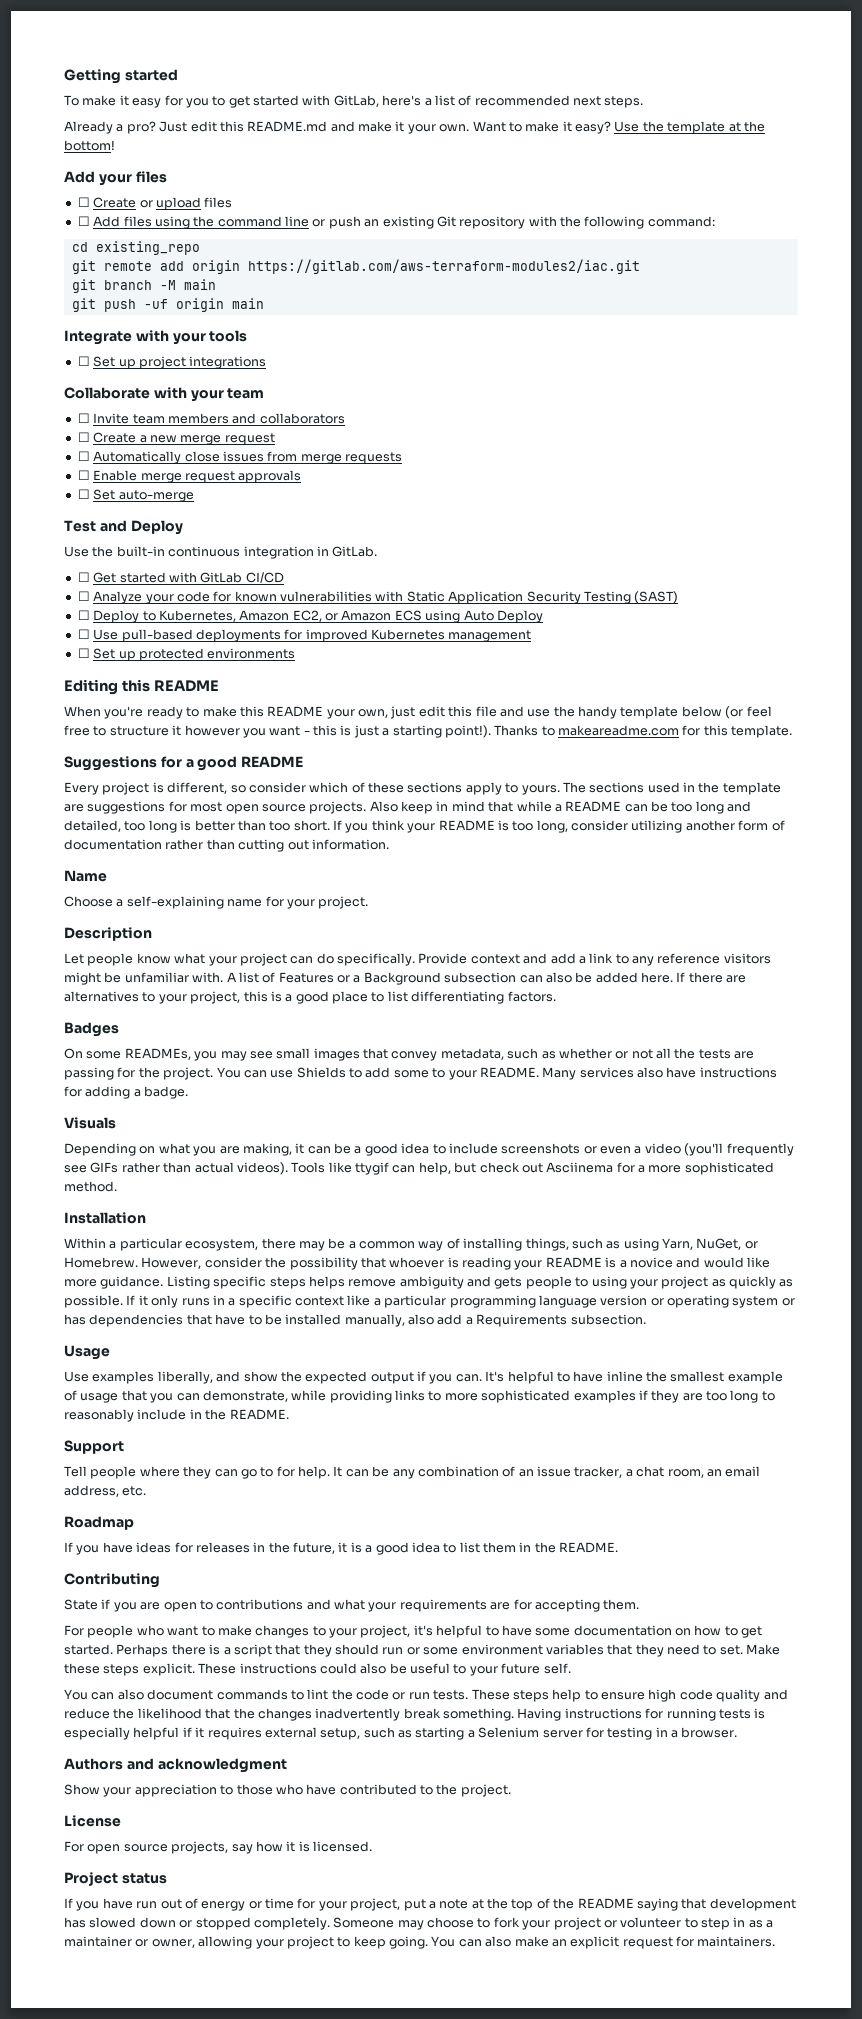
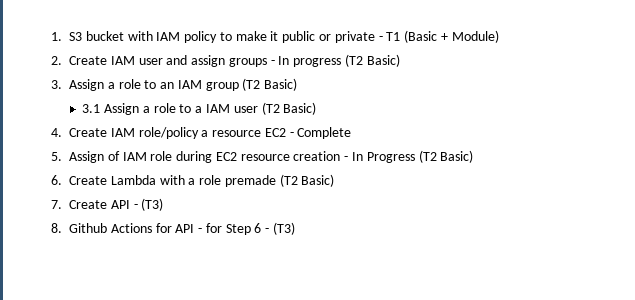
[64,69,178,84] [64,95,644,108] [64,121,765,134] [64,140,115,151] [64,171,167,186] [77,197,233,210] [77,216,715,229] [71,241,200,255] [71,259,640,274] [71,279,216,293] [71,298,264,312] [64,330,248,345] [77,356,267,369] [64,387,265,402] [77,413,345,424] [77,432,275,445] [77,451,402,464] [77,470,302,483] [77,489,194,502] [64,520,183,535] [64,546,378,559] [77,572,284,583] [77,591,679,604] [77,610,543,623] [77,629,532,642] [77,648,296,661] [64,679,219,695] [64,706,772,719] [64,725,793,738] [64,756,304,771] [64,782,781,795] [64,801,752,814] [64,820,785,833] [64,839,389,852] [64,870,107,882] [64,896,369,909] [64,927,152,941] [64,953,771,966] [64,972,747,985] [64,991,556,1004] [64,1022,119,1037] [64,1048,755,1061] [64,1067,777,1080] [64,1086,189,1099] [64,1117,116,1129] [64,1143,794,1156] [64,1162,774,1175] [64,1181,117,1192] [64,1212,146,1224] [64,1238,758,1251] [64,1257,770,1270] [64,1276,794,1289] [64,1295,795,1308] [64,1314,646,1327] [64,1345,110,1360] [64,1371,783,1384] [64,1390,775,1403] [64,1409,289,1422] [64,1440,124,1454] [64,1466,761,1479] [64,1485,147,1497] [64,1516,134,1530] [64,1542,619,1555] [64,1573,160,1588] [64,1599,640,1612] [64,1625,763,1638] [64,1644,781,1657] [64,1663,571,1676] [64,1689,788,1702] [64,1708,766,1721] [64,1727,738,1740] [64,1758,287,1773] [64,1784,511,1797] [64,1815,121,1827] [64,1841,372,1854] [64,1872,167,1886] [64,1898,796,1911] [64,1917,774,1930] [64,1936,776,1949] Getting started // To make it easy for you to get started with GitLab, here's a list of recommended next steps. // Already a pro? Just edit this README.md and make it your own. Want to make it easy? Use the template at the bottom! // Add your files // ☐ Create or upload files // ☐ Add files using the command line or push an existing Git repository with the following command: // cd existing_repo // git remote add origin https://gitlab.com/aws-terraform-modules2/iac.git // git branch -M main // git push -uf origin main // Integrate with your tools // ☐ Set up project integrations // Collaborate with your team // ☐ Invite team members and collaborators // ☐ Create a new merge request // ☐ Automatically close issues from merge requests // ☐ Enable merge request approvals // ☐ Set auto-merge // Test and Deploy // Use the built-in continuous integration in GitLab. // ☐ Get started with GitLab CI/CD // ☐ Analyze your code for known vulnerabilities with Static Application Security Testing (SAST) // ☐ Deploy to Kubernetes, Amazon EC2, or Amazon ECS using Auto Deploy // ☐ Use pull-based deployments for improved Kubernetes management // ☐ Set up protected environments // Editing this README // When you're ready to make this README your own, just edit this file and use the handy template below (or feel free to structure it however you want - this is just a starting point!). Thanks to makeareadme.com for this template. // Suggestions for a good README // Every project is different, so consider which of these sections apply to yours. The sections used in the template are suggestions for most open source projects. Also keep in mind that while a README can be too long and detailed, too long is better than too short. If you think your README is too long, consider utilizing another form of documentation rather than cutting out information. // Name // Choose a self-explaining name for your project. // Description // Let people know what your project can do specifically. Provide context and add a link to any reference visitors might be unfamiliar with. A list of Features or a Background subsection can also be added here. If there are alternatives to your project, this is a good place to list differentiating factors. // Badges // On some READMEs, you may see small images that convey metadata, such as whether or not all the tests are passing for the project. You can use Shields to add some to your README. Many services also have instructions for adding a badge. // Visuals // Depending on what you are making, it can be a good idea to include screenshots or even a video (you'll frequently see GIFs rather than actual videos). Tools like ttygif can help, but check out Asciinema for a more sophisticated method. // Installation // Within a particular ecosystem, there may be a common way of installing things, such as using Yarn, NuGet, or Homebrew. However, consider the possibility that whoever is reading your README is a novice and would like more guidance. Listing specific steps helps remove ambiguity and gets people to using your project as quickly as possible. If it only runs in a specific context like a particular programming language version or operating system or has dependencies that have to be installed manually, also add a Requirements subsection. // Usage // Use examples liberally, and show the expected output if you can. It's helpful to have inline the smallest example of usage that you can demonstrate, while providing links to more sophisticated examples if they are too long to reasonably include in the README. // Support // Tell people where they can go to for help. It can be any combination of an issue tracker, a chat room, an email address, etc. // Roadmap // If you have ideas for releases in the future, it is a good idea to list them in the README. // Contributing // State if you are open to contributions and what your requirements are for accepting them. // For people who want to make changes to your project, it's helpful to have some documentation on how to get started. Perhaps there is a script that they should run or some environment variables that they need to set. Make these steps explicit. These instructions could also be useful to your future self. // You can also document commands to lint the code or run tests. These steps help to ensure high code quality and reduce the likelihood that the changes inadvertently break something. Having instructions for running tests is especially helpful if it requires external setup, such as starting a Selenium server for testing in a browser. // Authors and acknowledgment // Show your appreciation to those who have contributed to the project. // License // For open source projects, say how it is licensed. // Project status // If you have run out of energy or time for your project, put a note at the top of the README saying that development has slowed down or stopped completely. Someone may choose to fork your project or volunteer to step in as a maintainer or owner, allowing your project to keep going. You can also make an explicit request for maintainers. -> [51,30,499,43] [51,54,400,67] [51,78,298,91] [82,102,317,115] [51,127,352,139] [51,150,474,163] [51,174,335,187] [51,198,164,211] [51,222,296,235] 1. S3 bucket with IAM policy to make it public or private - T1 (Basic + Module) // 2. Create IAM user and assign groups - In progress (T2 Basic) // 3. Assign a role to an IAM group (T2 Basic) // 3.1 Assign a role to a IAM user (T2 Basic) // 4. Create IAM role/policy a resource EC2 - Complete // 5. Assign of IAM role during EC2 resource creation - In Progress (T2 Basic) // 6. Create Lambda with a role premade (T2 Basic) // 7. Create API - (T3) // 8. Github Actions for API - for Step 6 - (T3)

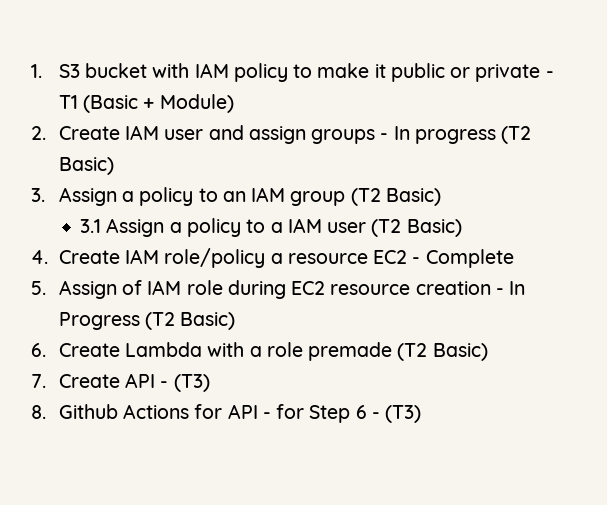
[118,79,141,89] role -> [139,187,194,206] policy
[153,103,176,113] role -> [186,218,241,237] policy

